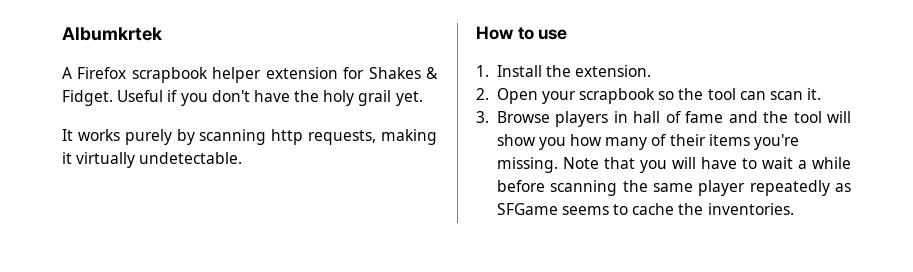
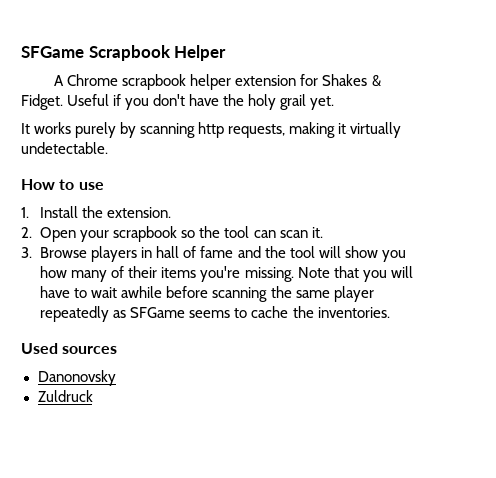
[62,27,163,41] Albumkrtek -> [21,45,227,61] SFGame Scrapbook Helper
[77,67,127,79] Firefox -> [67,74,119,86] Chrome
[797,157,851,169] a while -> [121,286,163,298] awhile
(794, 209) none -> [21,343,118,354] [37,370,116,386] [37,390,93,402] // Used sources // Danonovsky // Zuldruck

